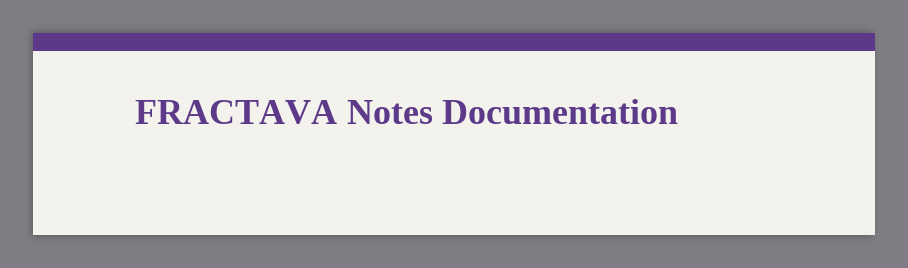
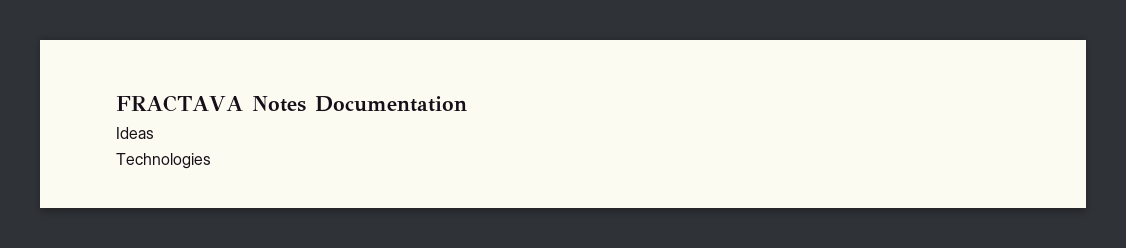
(679, 111) none -> [116,127,154,139] [116,153,211,169] // Ideas // Technologies

